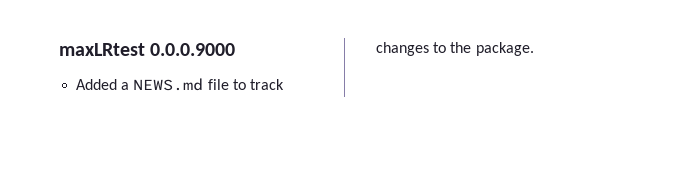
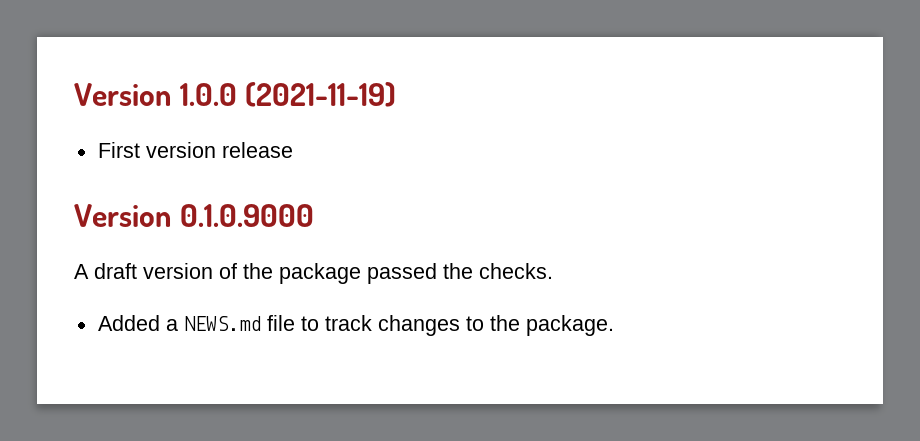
[59,43,236,56] maxLRtest 0.0.0.9000 -> [74,82,397,107] [97,142,293,158] [74,204,314,227] [74,263,553,284] Version 1.0.0 (2021-11-19) // First version release // Version 0.1.0.9000 // A draft version of the package passed the checks.

